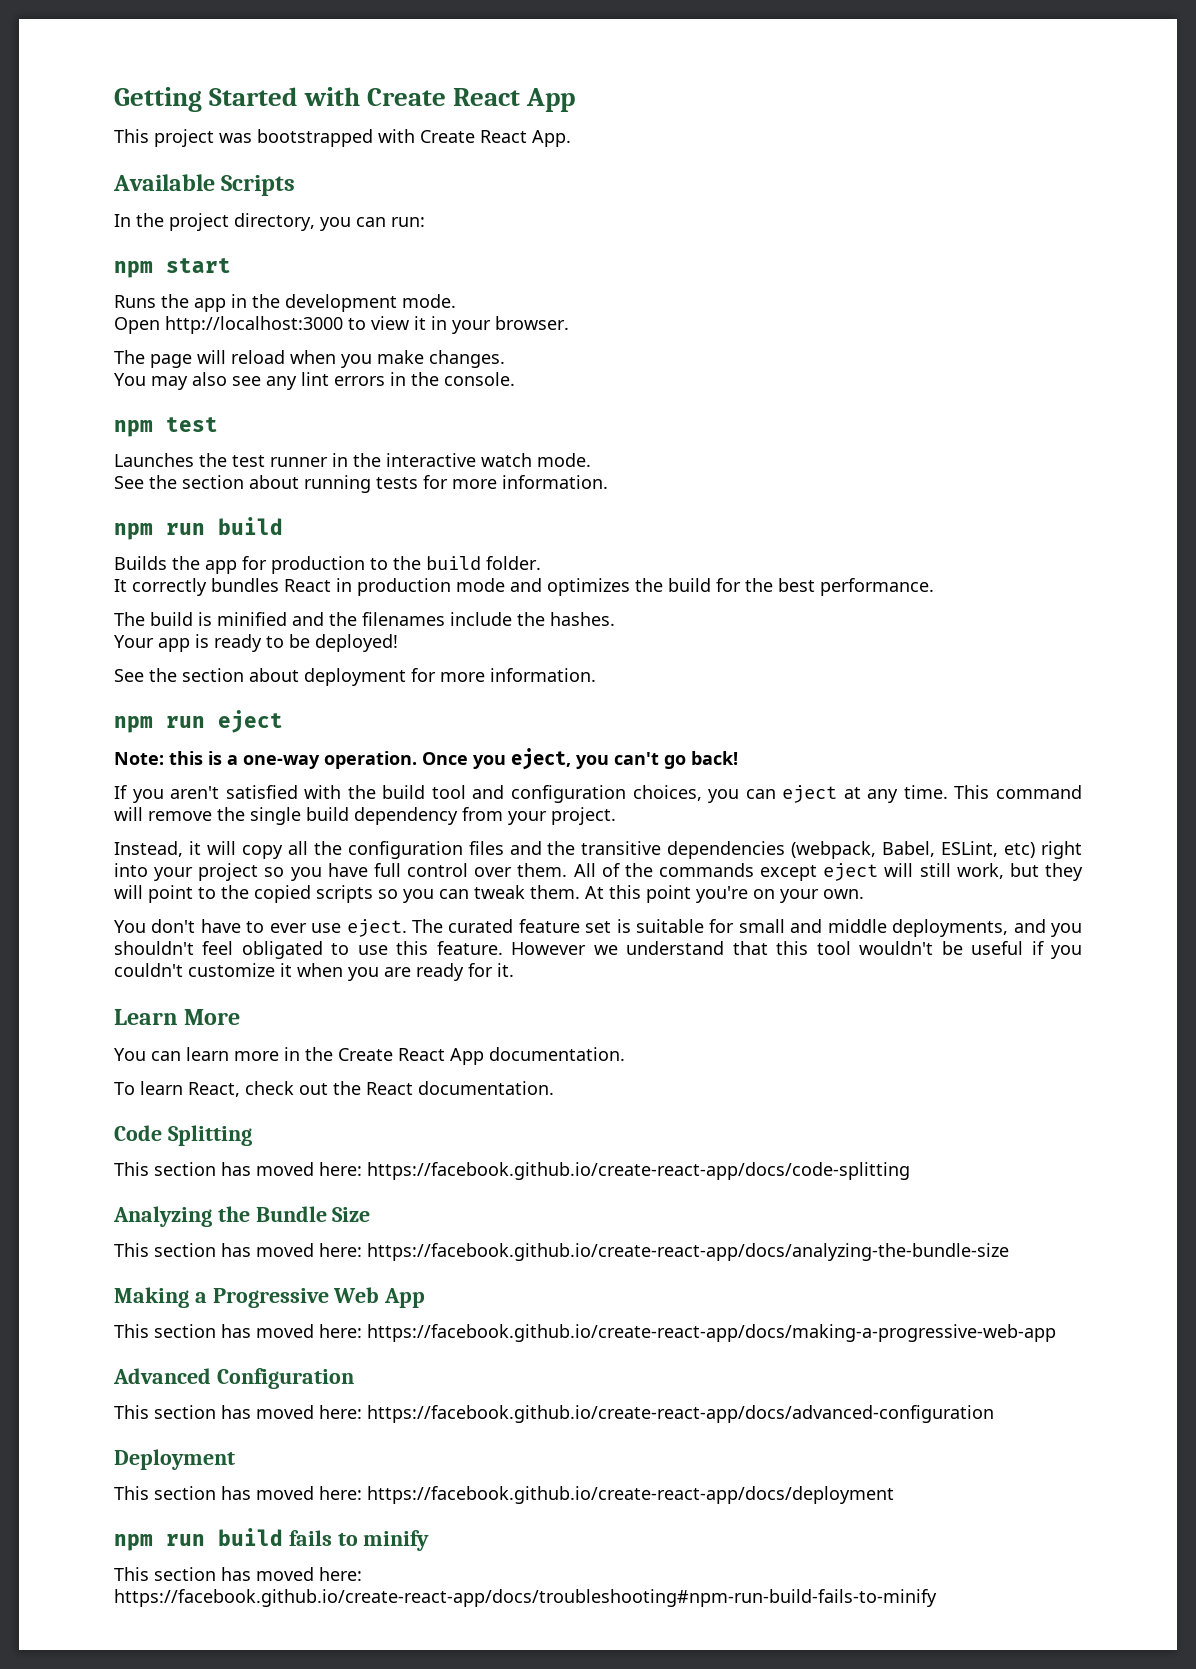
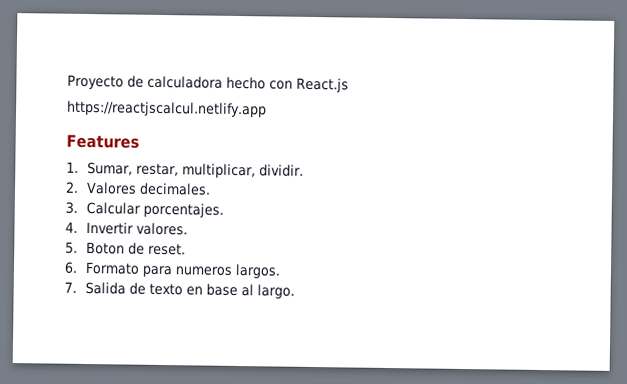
[114,87,576,112] [114,129,571,147] [113,174,296,196] [114,213,425,231] [114,258,231,278] [114,294,456,312] [114,316,569,334] [114,350,505,368] [114,372,515,390] [114,417,218,437] [114,453,591,467] [114,475,608,493] [114,517,283,540] [114,556,541,574] [114,578,934,596] [114,612,615,626] [114,634,398,652] [114,668,596,686] [114,710,283,733] [114,748,738,770] [114,785,1082,803] [114,807,616,825] [114,841,1082,859] [114,863,1083,881] [114,885,864,903] [114,919,1083,937] [114,941,1083,959] [114,963,514,981] [114,1009,241,1025] [114,1047,625,1065] [114,1081,554,1097] [114,1125,252,1146] [114,1162,910,1180] [113,1206,371,1227] [114,1243,1009,1261] [114,1287,426,1308] [114,1324,1056,1342] [113,1368,354,1389] [114,1405,994,1423] [114,1449,235,1470] [114,1486,894,1504] [114,1528,430,1551] [114,1567,362,1581] [114,1589,937,1607] Getting Started with Create React App // This project was bootstrapped with Create React App. // Available Scripts // In the project directory, you can run: // npm start // Runs the app in the development mode. // Open http://localhost:3000 to view it in your browser. // The page will reload when you make changes. // You may also see any lint errors in the console. // npm test // Launches the test runner in the interactive watch mode. // See the section about running tests for more information. // npm run build // Builds the app for production to the build folder. // It correctly bundles React in production mode and optimizes the build for the best performance. // The build is minified and the filenames include the hashes. // Your app is ready to be deployed! // See the section about deployment for more information. // npm run eject // Note: this is a one-way operation. Once you eject, you can't go back! // If you aren't satisfied with the build tool and configuration choices, you can eject at any time. This command will remove the single build dependency from your project. // Instead, it will copy all the configuration files and the transitive dependencies (webpack, Babel, ESLint, etc) right into your project so you have full control over them. All of the commands except eject will still work, but they will point to the copied scripts so you can tweak them. At this point you're on your own. // You don't have to ever use eject. The curated feature set is suitable for small and middle deployments, and you shouldn't feel obligated to use this feature. However we understand that this tool wouldn't be useful if you couldn't customize it when you are ready for it. // Learn More // You can learn more in the Create React App documentation. // To learn React, check out the React documentation. // Code Splitting // This section has moved here: https://facebook.github.io/create-react-app/docs/code-splitting // Analyzing the Bundle Size // This section has moved here: https://facebook.github.io/create-react-app/docs/analyzing-the-bundle-size // Making a Progressive Web App // This section has moved here: https://facebook.github.io/create-react-app/docs/making-a-progressive-web-app // Advanced Configuration // This section has moved here: https://facebook.github.io/create-react-app/docs/advanced-configuration // Deployment // This section has moved here: https://facebook.github.io/create-react-app/docs/deployment // npm run build fails to minify // This section has moved here: https://facebook.github.io/create-react-app/docs/troubleshooting#npm-run-build-fails-to-minify -> [67,74,349,93] [67,100,267,118] [66,134,140,149] [66,161,304,179] [65,181,211,196] [65,201,224,218] [65,221,188,236] [65,241,186,256] [64,261,281,279] [64,281,295,299] Proyecto de calculadora hecho con React.js // https://reactjscalcul.netlify.app // Features // 1. Sumar, restar, multiplicar, dividir. // 2. Valores decimales. // 3. Calcular porcentajes. // 4. Invertir valores. // 5. Boton de reset. // 6. Formato para numeros largos. // 7. Salida de texto en base al largo.

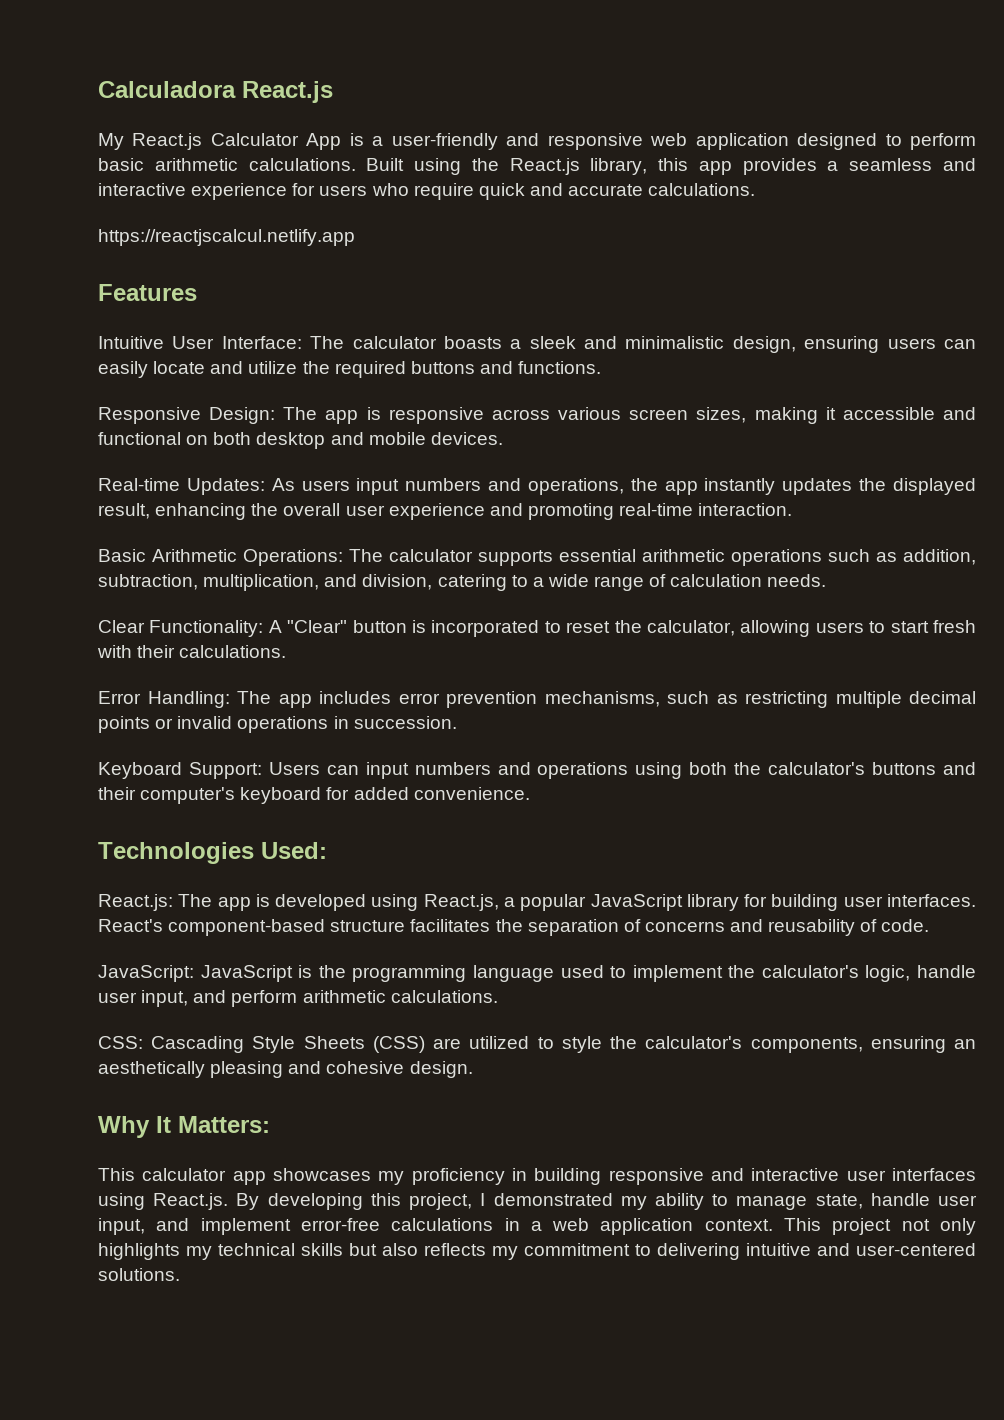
[67,74,349,93] [67,100,267,118] [66,134,140,149] [66,161,304,179] [65,181,211,196] [65,201,224,218] [65,221,188,236] [65,241,186,256] [64,261,281,279] [64,281,295,299] Proyecto de calculadora hecho con React.js // https://reactjscalcul.netlify.app // Features // 1. Sumar, restar, multiplicar, dividir. // 2. Valores decimales. // 3. Calcular porcentajes. // 4. Invertir valores. // 5. Boton de reset. // 6. Formato para numeros largos. // 7. Salida de texto en base al largo. -> [98,81,333,103] [98,133,976,150] [98,158,976,175] [98,183,756,200] [98,229,355,246] [98,284,197,301] [98,336,976,353] [98,361,602,378] [98,407,977,424] [98,432,503,449] [98,478,976,495] [98,503,793,520] [98,549,976,566] [98,574,827,591] [98,620,976,637] [97,645,287,658] [98,691,976,708] [98,716,457,733] [98,762,976,779] [98,787,530,804] [98,842,327,864] [98,894,977,911] [98,919,930,936] [98,965,977,982] [98,990,498,1007] [98,1036,977,1053] [98,1061,473,1078] [98,1116,270,1138] [98,1168,976,1185] [98,1193,977,1210] [98,1218,976,1235] [98,1243,976,1260] [98,1268,180,1281] Calculadora React.js // My React.js Calculator App is a user-friendly and responsive web application designed to perform basic arithmetic calculations. Built using the React.js library, this app provides a seamless and interactive experience for users who require quick and accurate calculations. // https://reactjscalcul.netlify.app // Features // Intuitive User Interface: The calculator boasts a sleek and minimalistic design, ensuring users can easily locate and utilize the required buttons and functions. // Responsive Design: The app is responsive across various screen sizes, making it accessible and functional on both desktop and mobile devices. // Real-time Updates: As users input numbers and operations, the app instantly updates the displayed result, enhancing the overall user experience and promoting real-time interaction. // Basic Arithmetic Operations: The calculator supports essential arithmetic operations such as addition, subtraction, multiplication, and division, catering to a wide range of calculation needs. // Clear Functionality: A "Clear" button is incorporated to reset the calculator, allowing users to start fresh with their calculations. // Error Handling: The app includes error prevention mechanisms, such as restricting multiple decimal points or invalid operations in succession. // Keyboard Support: Users can input numbers and operations using both the calculator's buttons and their computer's keyboard for added convenience. // Technologies Used: // React.js: The app is developed using React.js, a popular JavaScript library for building user interfaces. React's component-based structure facilitates the separation of concerns and reusability of code. // JavaScript: JavaScript is the programming language used to implement the calculator's logic, handle user input, and perform arithmetic calculations. // CSS: Cascading Style Sheets (CSS) are utilized to style the calculator's components, ensuring an aesthetically pleasing and cohesive design. // Why It Matters: // This calculator app showcases my proficiency in building responsive and interactive user interfaces using React.js. By developing this project, I demonstrated my ability to manage state, handle user input, and implement error-free calculations in a web application context. This project not only highlights my technical skills but also reflects my commitment to delivering intuitive and user-centered solutions.

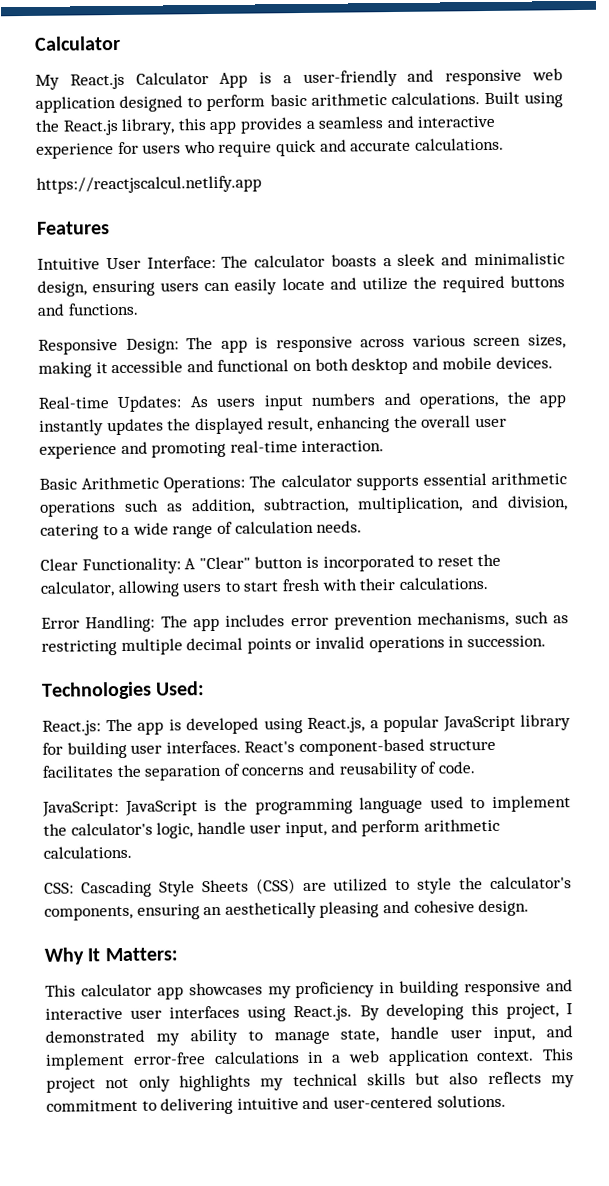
[98,81,333,103] Calculadora React.js -> [34,35,121,51] Calculator
[98,762,976,779] [98,787,530,804] // Keyboard Support: Users can input numbers and operations using both the calculator's buttons and their computer's keyboard for added convenience. -> (546, 641) none

